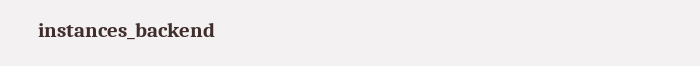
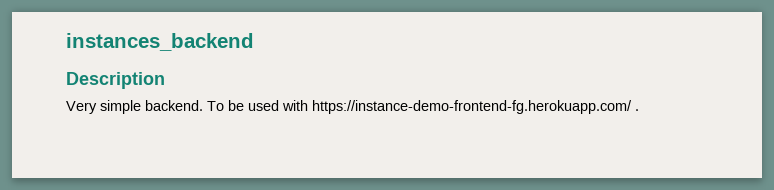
(215, 31) none -> [66,72,165,89] [66,100,639,114] // Description // Very simple backend. To be used with https://instance-demo-frontend-fg.herokuapp.com/ .

